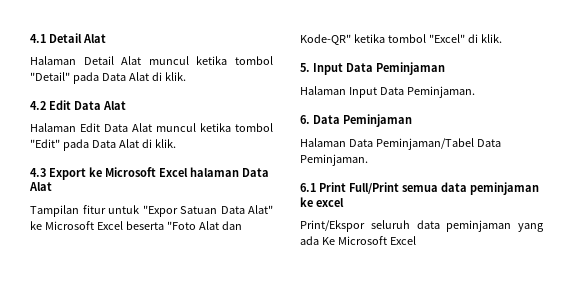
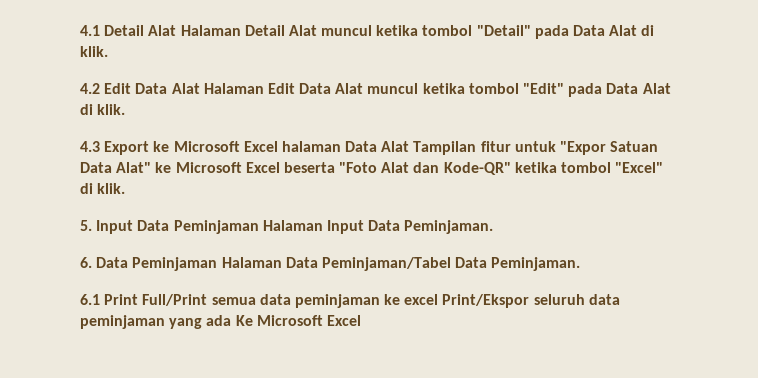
(106, 38) // -> (177, 30) none
(126, 105) // -> (200, 88) none
(52, 186) // -> (410, 146) none
(445, 68) // -> (259, 227) none
(412, 120) // -> (218, 264) none
(344, 202) // -> (439, 299) none

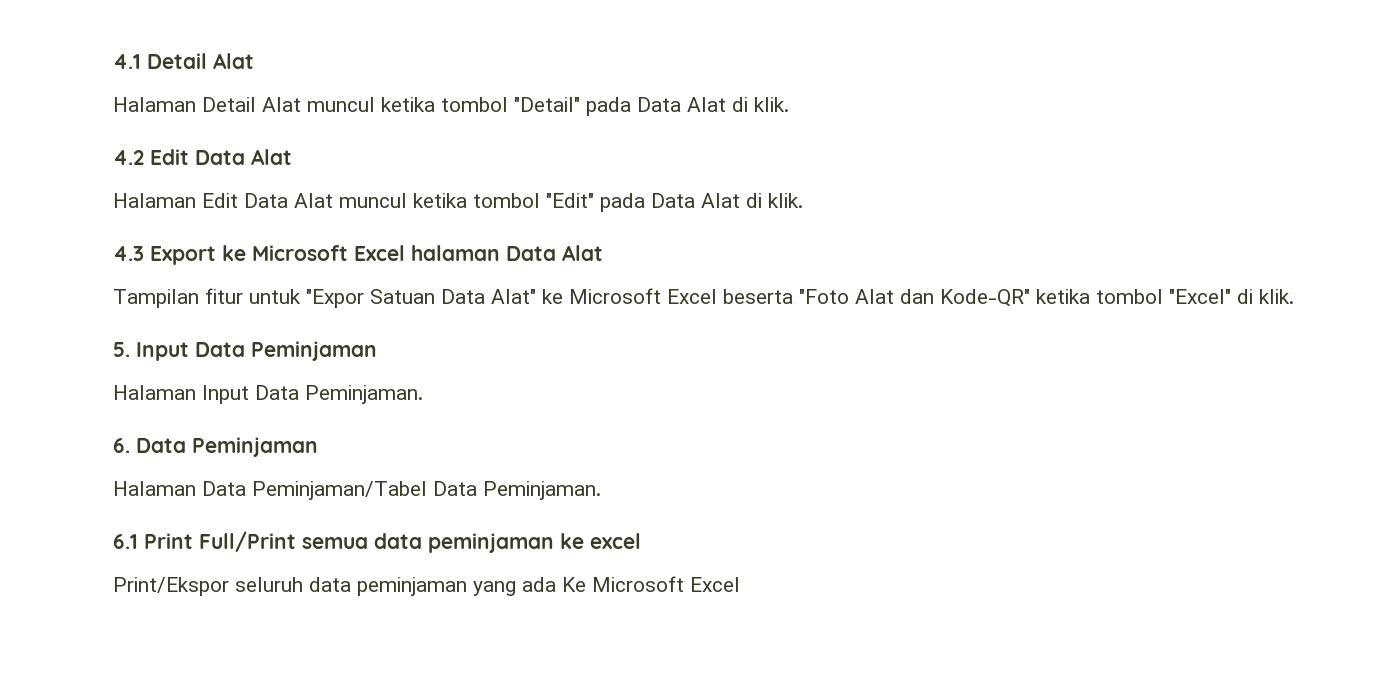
(177, 30) none -> (254, 61) //
(200, 88) none -> (292, 157) //
(410, 146) none -> (603, 253) //
(259, 227) none -> (377, 351) //
(218, 264) none -> (318, 447) //
(439, 299) none -> (641, 541) //

